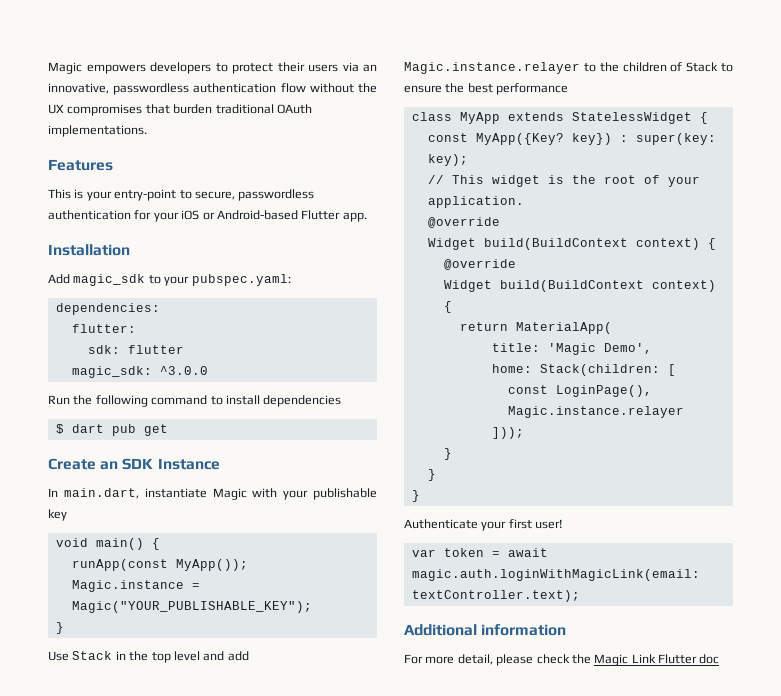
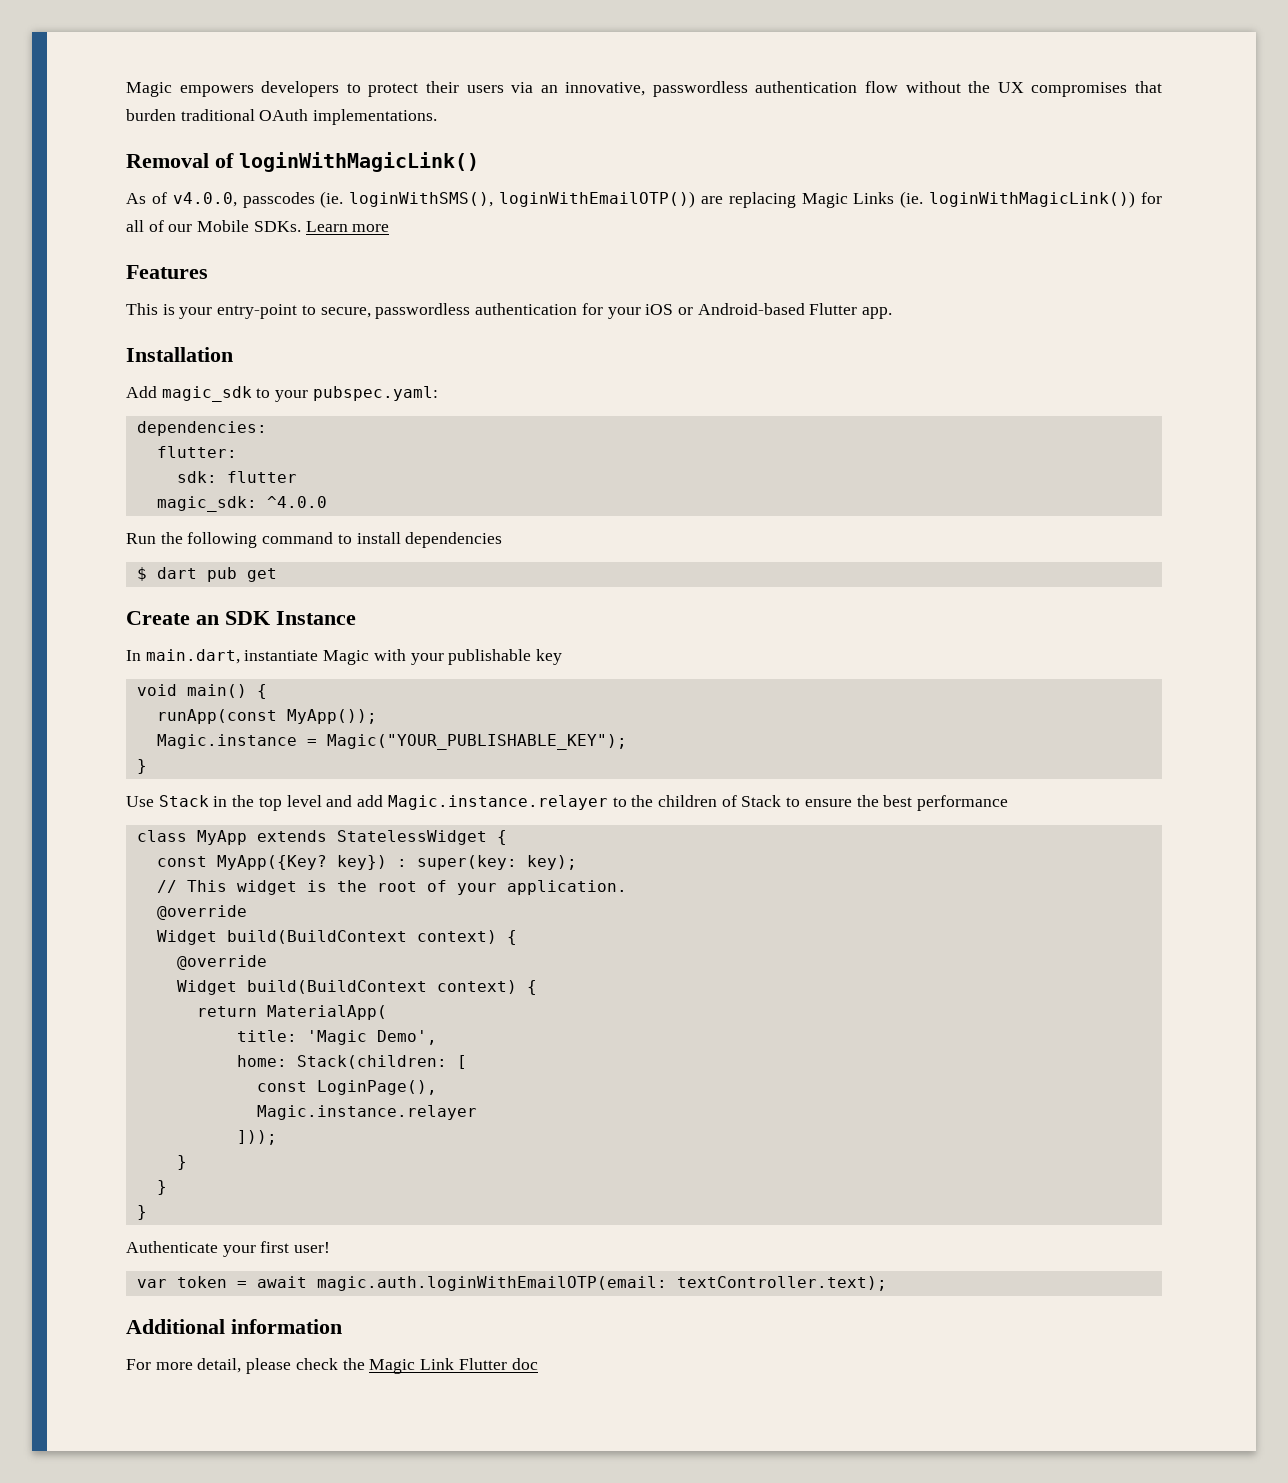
(147, 131) none -> [126,152,479,172] [126,191,1162,208] [126,220,390,232] // Removal of loginWithMagicLink() // As of v4.0.0, passcodes (ie. loginWithSMS(), loginWithEmailOTP()) are replacing Magic Links (ie. loginWithMagicLink()) for all of our Mobile SDKs. Learn more
[159,366,208,375] ^3.0.0 -> [266,496,327,508] ^4.0.0
[411,569,700,581] magic.auth.loginWithMagicLink(email: -> [316,1276,667,1291] magic.auth.loginWithEmailOTP(email:

